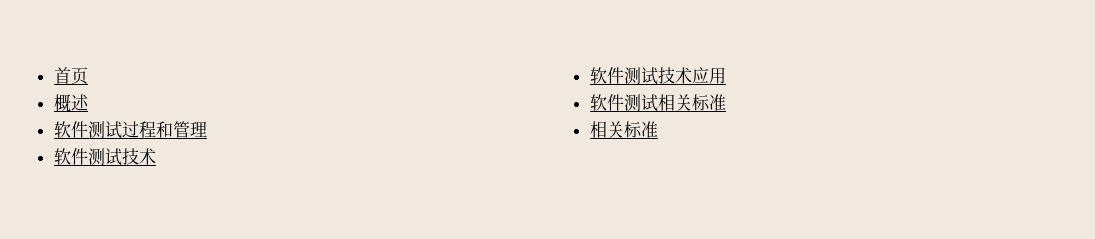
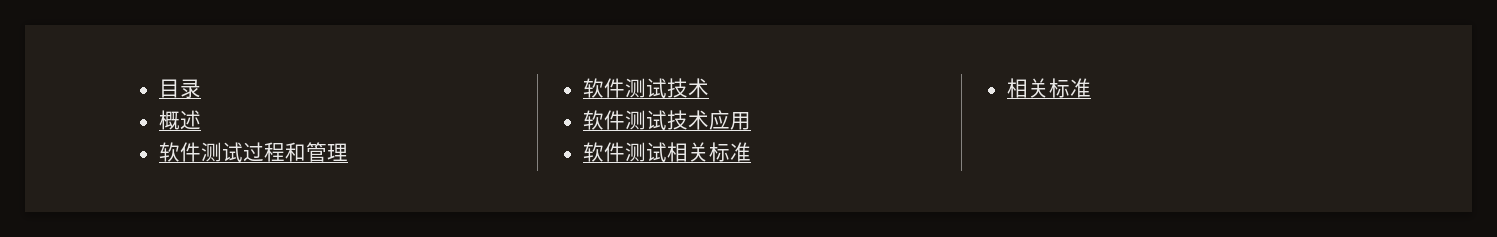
[53,67,88,85] 首页 -> [158,79,201,98] 目录

